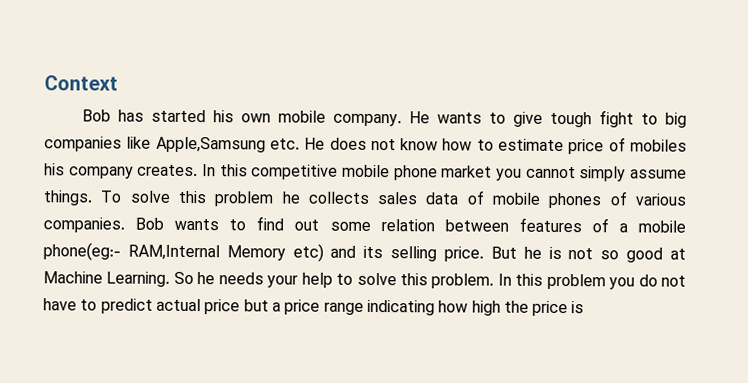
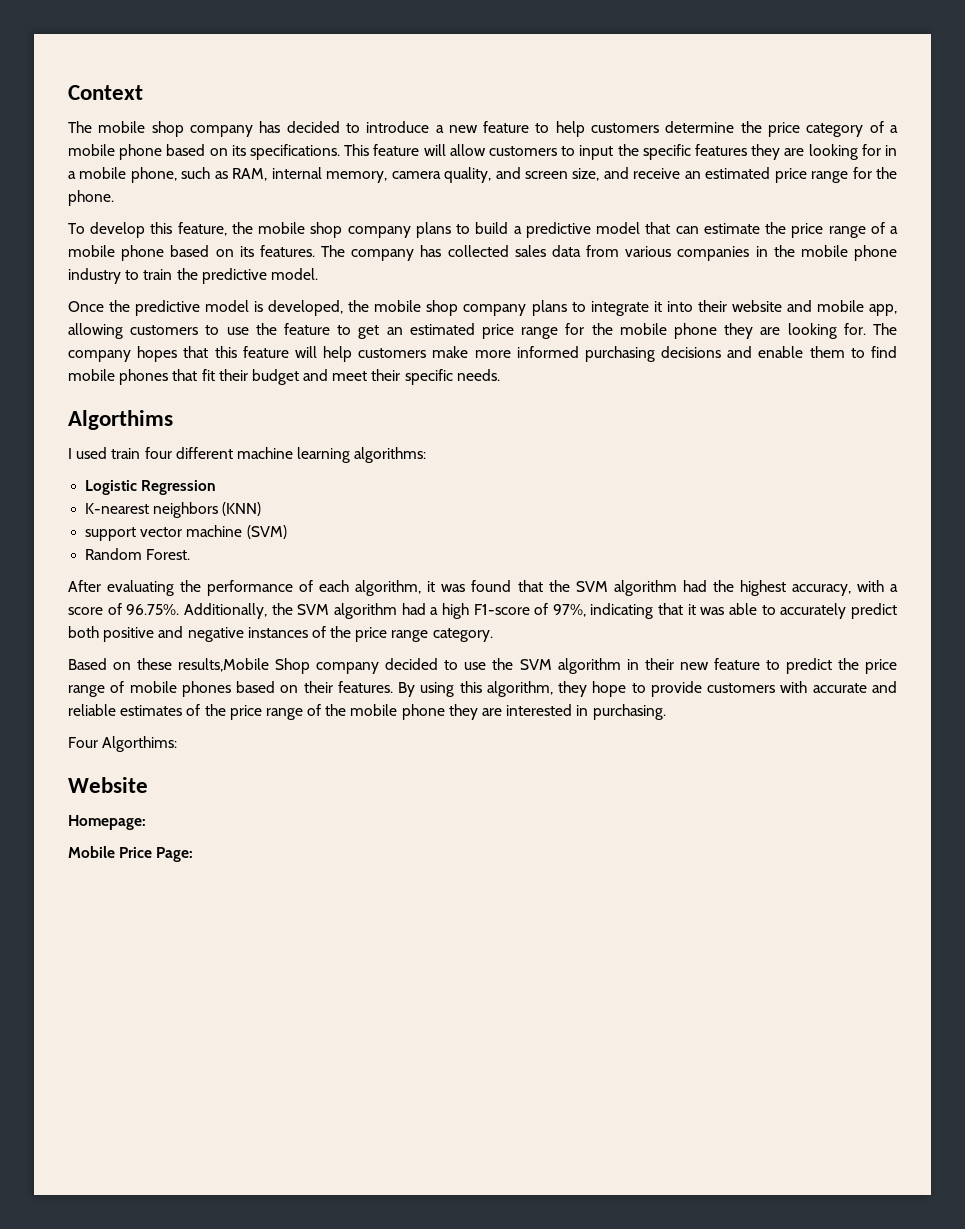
[81,109,687,128] [44,136,687,155] [44,163,687,182] [43,190,686,209] [43,216,687,233] [43,242,686,263] [43,271,686,290] [43,298,585,317] Bob has started his own mobile company. He wants to give tough fight to big companies like Apple,Samsung etc. He does not know how to estimate price of mobiles his company creates. In this competitive mobile phone market you cannot simply assume things. To solve this problem he collects sales data of mobile phones of various companies. Bob wants to find out some relation between features of a mobile phone(eg:- RAM,Internal Memory etc) and its selling price. But he is not so good at Machine Learning. So he needs your help to solve this problem. In this problem you do not have to predict actual price but a price range indicating how high the price is -> [68,121,898,137] [68,144,898,160] [68,167,898,183] [68,190,114,206] [68,222,899,238] [68,245,897,261] [68,268,318,284] [68,300,898,316] [68,323,898,339] [68,346,897,362] [68,369,500,385] [68,410,173,430] [68,447,427,463] [85,480,217,495] [85,502,262,518] [85,525,287,541] [85,548,191,560] [68,580,899,596] [68,603,897,619] [68,626,493,642] [68,658,897,674] [68,681,898,697] [68,704,666,720] [68,736,178,752] [68,777,148,793] [68,815,146,830] [68,846,194,862] The mobile shop company has decided to introduce a new feature to help customers determine the price category of a mobile phone based on its specifications. This feature will allow customers to input the specific features they are looking for in a mobile phone, such as RAM, internal memory, camera quality, and screen size, and receive an estimated price range for the phone. // To develop this feature, the mobile shop company plans to build a predictive model that can estimate the price range of a mobile phone based on its features. The company has collected sales data from various companies in the mobile phone industry to train the predictive model. // Once the predictive model is developed, the mobile shop company plans to integrate it into their website and mobile app, allowing customers to use the feature to get an estimated price range for the mobile phone they are looking for. The company hopes that this feature will help customers make more informed purchasing decisions and enable them to find mobile phones that fit their budget and meet their specific needs. // Algorthims // I used train four different machine learning algorithms: // Logistic Regression // K-nearest neighbors (KNN) // support vector machine (SVM) // Random Forest. // After evaluating the performance of each algorithm, it was found that the SVM algorithm had the highest accuracy, with a score of 96.75%. Additionally, the SVM algorithm had a high F1-score of 97%, indicating that it was able to accurately predict both positive and negative instances of the price range category. // Based on these results,Mobile Shop company decided to use the SVM algorithm in their new feature to predict the price range of mobile phones based on their features. By using this algorithm, they hope to provide customers with accurate and reliable estimates of the price range of the mobile phone they are interested in purchasing. // Four Algorthims: // Website // Homepage: // Mobile Price Page:

